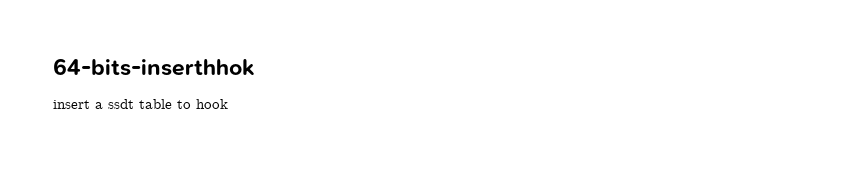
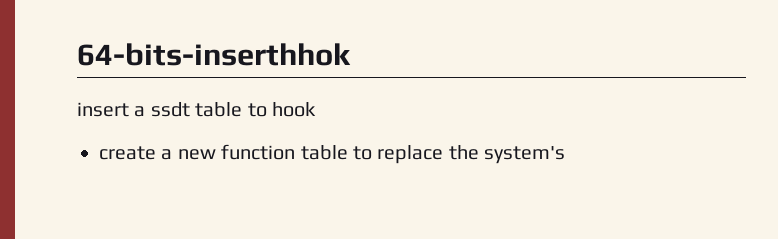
(228, 104) none -> [99,144,566,164] // create a new function table to replace the system's

